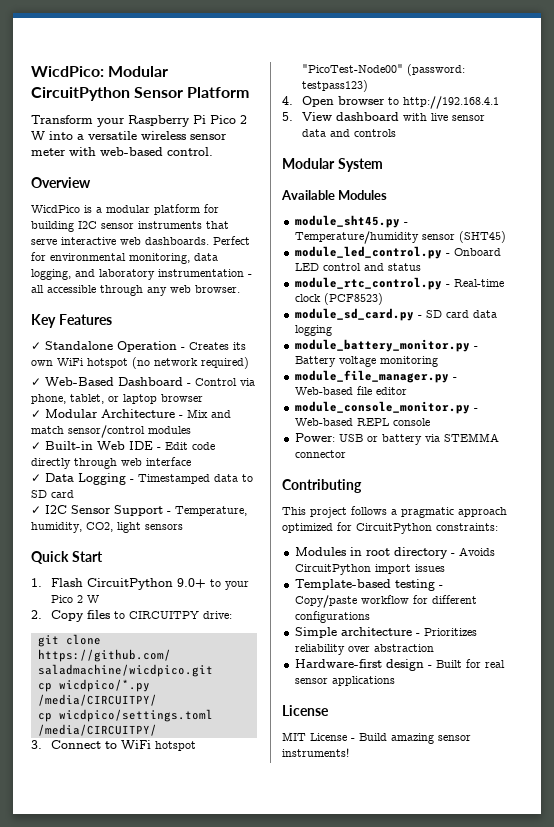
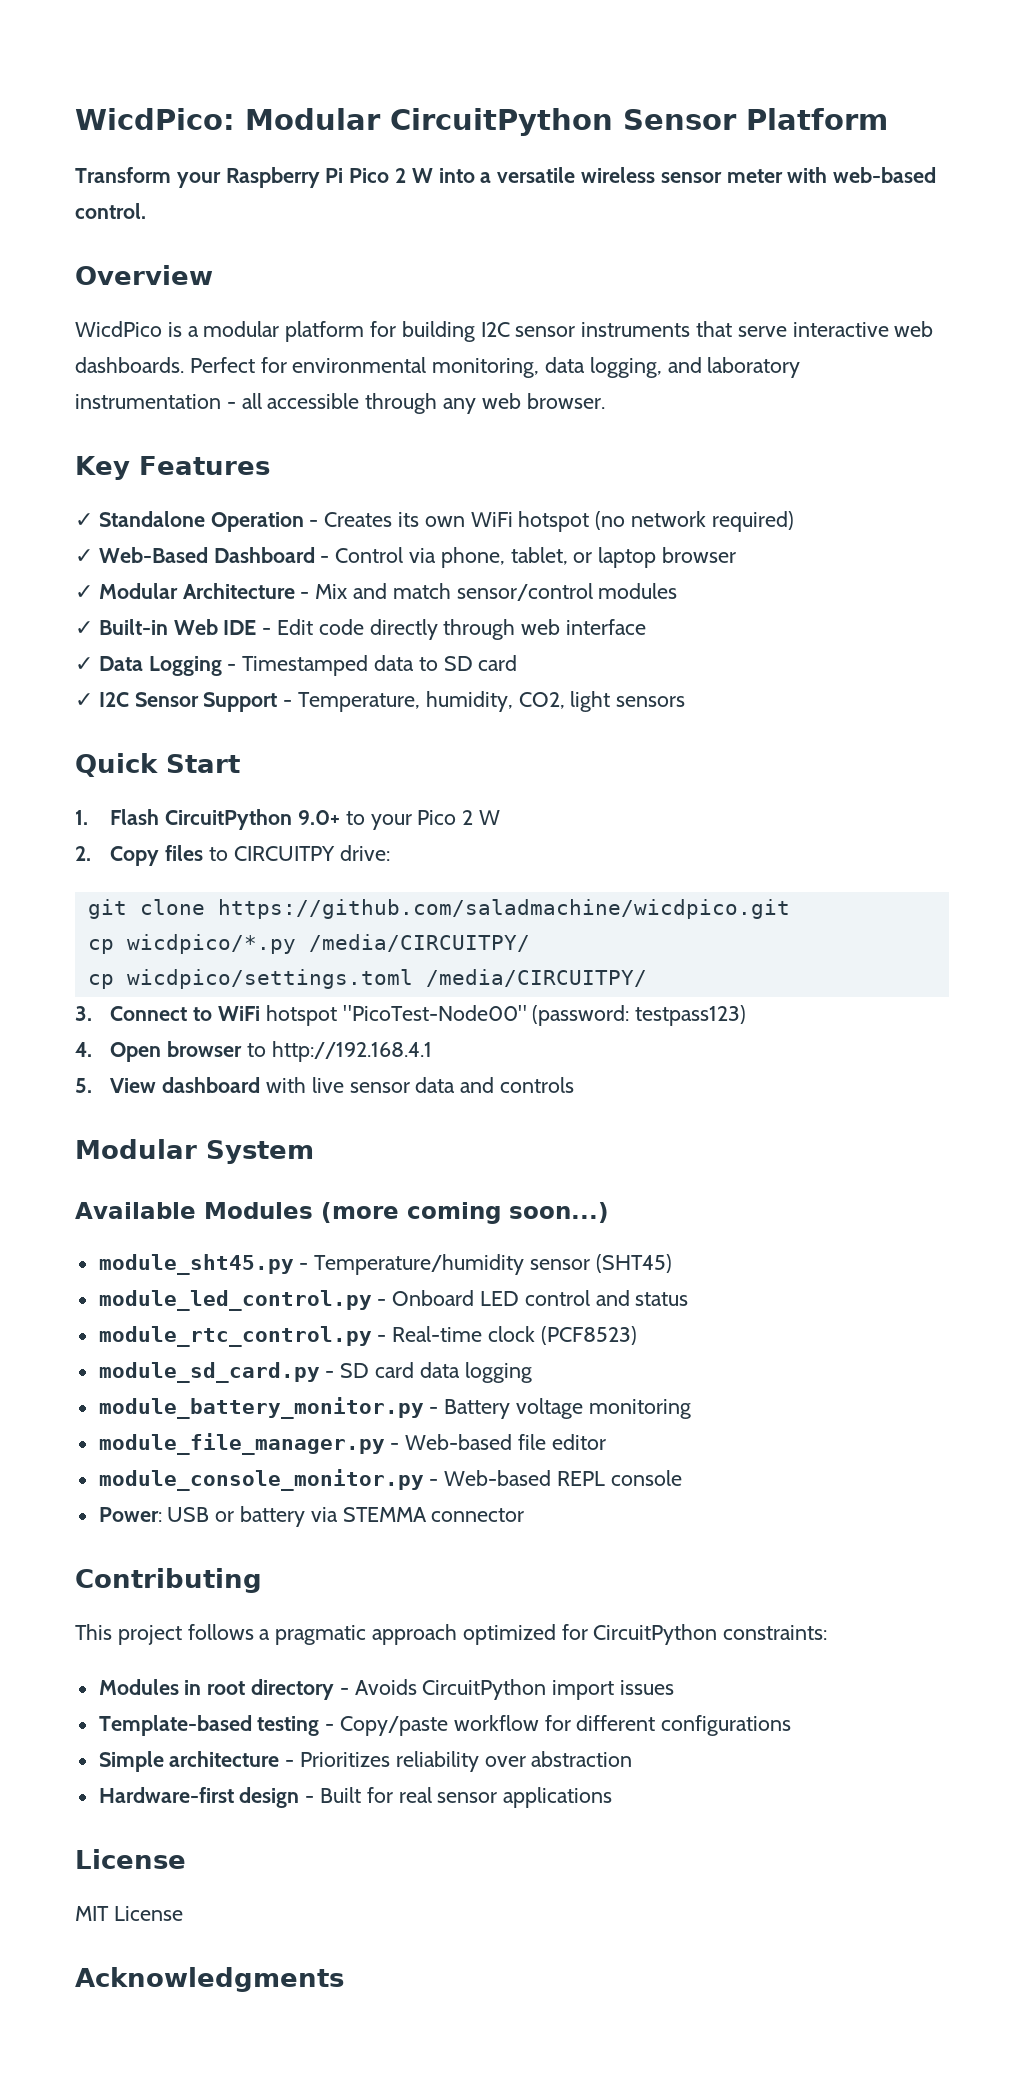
(388, 195) none -> [320,1202,609,1224] (more coming soon...)
[351,733,471,744] [282,748,349,757] - Build amazing sensor instruments! -> [75,1967,344,1992] // Acknowledgments

